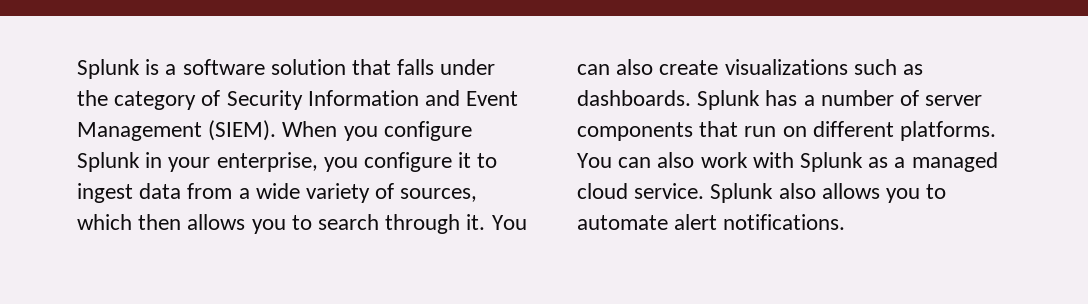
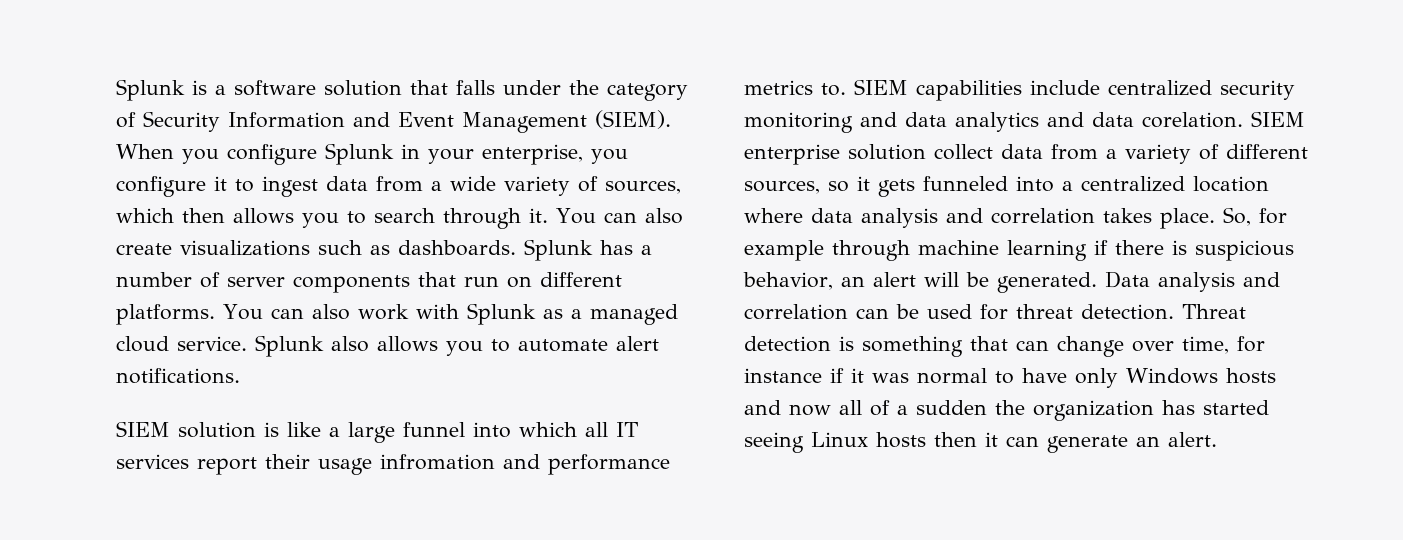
(846, 222) none -> [116,421,638,443] [116,454,670,475] [744,79,1295,101] [744,111,1305,133] [744,144,1308,165] [744,176,1269,197] [744,207,1287,229] [744,240,1294,261] [743,271,1280,293] [744,304,1246,320] [744,336,1265,357] [744,368,1276,388] [744,400,1269,421] [744,432,1217,453] // SIEM solution is like a large funnel into which all IT services report their usage infromation and performance metrics to. SIEM capabilities include centralized security monitoring and data analytics and data corelation. SIEM enterprise solution collect data from a variety of different sources, so it gets funneled into a centralized location where data analysis and correlation takes place. So, for example through machine learning if there is suspicious behavior, an alert will be generated. Data analysis and correlation can be used for threat detection. Threat detection is something that can change over time, for instance if it was normal to have only Windows hosts and now all of a sudden the organization has started seeing Linux hosts then it can generate an alert.

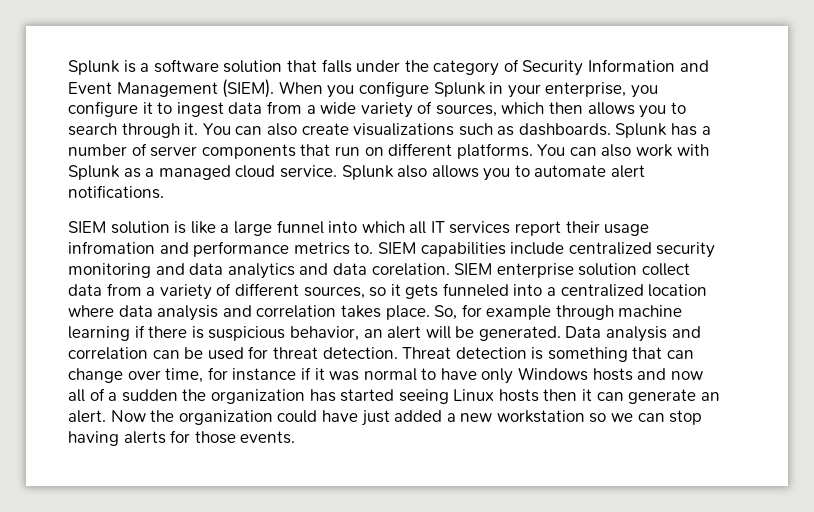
(1217, 439) none -> [110,410,703,426] [68,430,296,446] Now the organization could have just added a new workstation so we can stop having alerts for those events.

